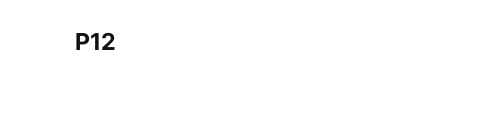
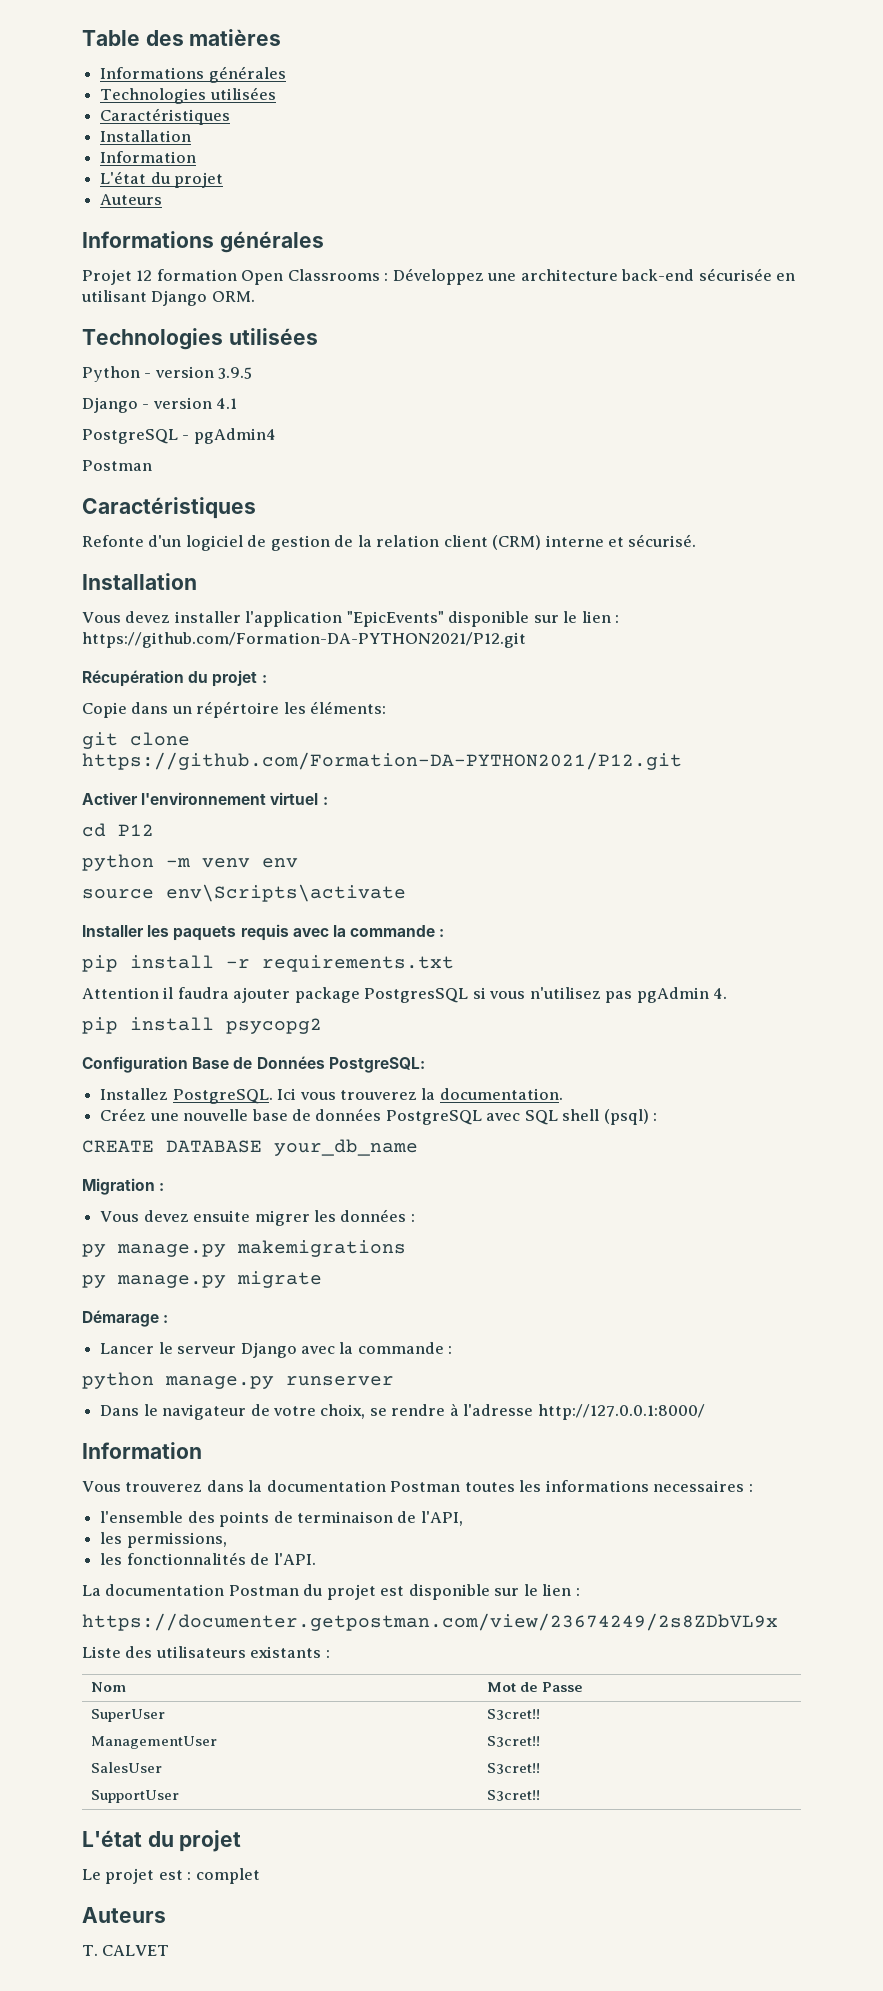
[75,32,116,50] P12 -> [82,29,282,46] [100,66,286,83] [100,87,276,104] [100,108,231,125] [100,130,192,142] [100,151,197,163] [100,171,224,188] [100,194,163,205] [82,231,324,253] [82,268,796,285] [81,290,255,306] [82,328,318,350] [82,366,253,382] [82,397,238,413] [82,428,276,444] [82,460,152,471] [82,497,256,519] [82,534,697,551] [82,573,197,590] [82,611,620,627] [82,632,526,648] [82,670,267,687] [82,701,387,718] [82,732,190,749] [82,752,682,770] [82,792,328,805] [82,823,154,837] [82,854,298,871] [82,884,406,902] [82,924,445,941] [82,955,454,972] [82,987,728,1003] [82,1017,322,1034] [82,1056,425,1073] [100,1088,563,1104] [100,1108,658,1125] [82,1139,418,1156] [82,1178,165,1195] [100,1209,415,1226] [82,1240,406,1257] [82,1271,322,1288] [82,1310,169,1327] [100,1342,453,1358] [82,1372,394,1389] [100,1403,705,1420] [82,1442,202,1459] [82,1480,753,1492] [100,1511,463,1527] [100,1532,227,1548] [100,1552,316,1565] [82,1584,580,1600] [82,1613,778,1631] [82,1646,330,1658] [90,1682,126,1692] [486,1682,583,1692] [90,1709,165,1722] [486,1709,540,1720] [90,1736,217,1749] [486,1736,540,1747] [90,1762,162,1773] [486,1763,540,1774] [90,1790,179,1803] [486,1790,540,1801] [82,1830,242,1852] [82,1868,260,1884] [82,1907,166,1923] [82,1945,170,1956] Table des matières // Informations générales // Technologies utilisées // Caractéristiques // Installation // Information // L'état du projet // Auteurs // Informations générales // Projet 12 formation Open Classrooms : Développez une architecture back-end sécurisée en utilisant Django ORM. // Technologies utilisées // Python - version 3.9.5 // Django - version 4.1 // PostgreSQL - pgAdmin4 // Postman // Caractéristiques // Refonte d'un logiciel de gestion de la relation client (CRM) interne et sécurisé. // Installation // Vous devez installer l'application "EpicEvents" disponible sur le lien : https://github.com/Formation-DA-PYTHON2021/P12.git // Récupération du projet : // Copie dans un répértoire les éléments: // git clone https://github.com/Formation-DA-PYTHON2021/P12.git // Activer l'environnement virtuel : // cd P12 // python -m venv env // source env\Scripts\activate // Installer les paquets requis avec la commande : // pip install -r requirements.txt // Attention il faudra ajouter package PostgresSQL si vous n'utilisez pas pgAdmin 4. // pip install psycopg2 // Configuration Base de Données PostgreSQL: // Installez PostgreSQL. Ici vous trouverez la documentation. // Créez une nouvelle base de données PostgreSQL avec SQL shell (psql) : // CREATE DATABASE your_db_name // Migration : // Vous devez ensuite migrer les données : // py manage.py makemigrations // py manage.py migrate // Démarage : // Lancer le serveur Django avec la commande : // python manage.py runserver // Dans le navigateur de votre choix, se rendre à l'adresse http://127.0.0.1:8000/ // Information // Vous trouverez dans la documentation Postman toutes les informations necessaires : // l'ensemble des points de terminaison de l'API, // les permissions, // les fonctionnalités de l'API. // La documentation Postman du projet est disponible sur le lien : // https://documenter.getpostman.com/view/23674249/2s8ZDbVL9x // Liste des utilisateurs existants : // Nom | Mot de Passe // SuperUser | S3cret!! // ManagementUser | S3cret!! // SalesUser | S3cret!! // SupportUser | S3cret!! // L'état du projet // Le projet est : complet // Auteurs // T. CALVET

